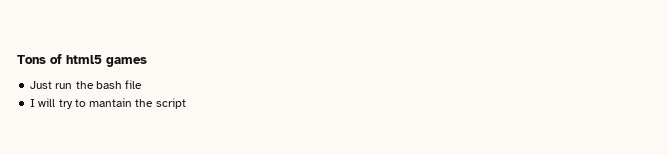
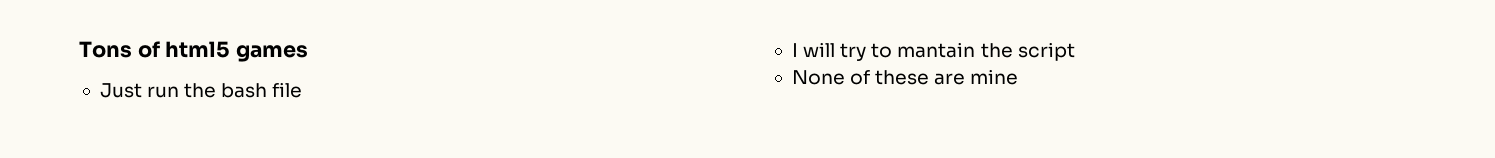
(186, 103) none -> [791,69,1019,85] // None of these are mine

